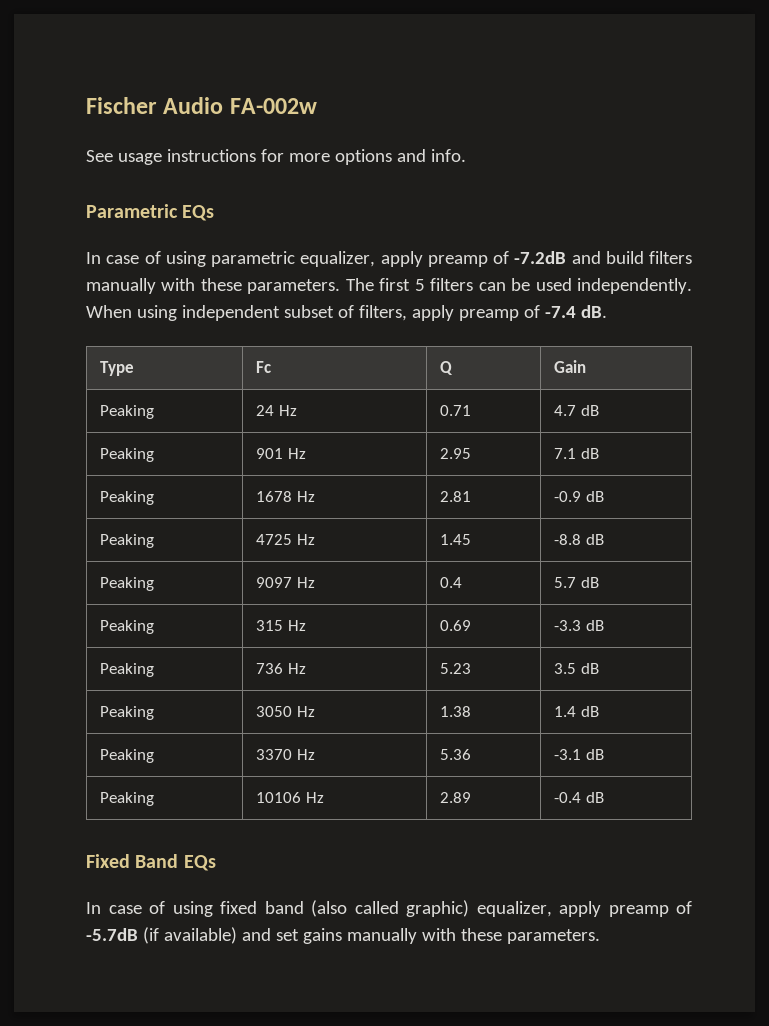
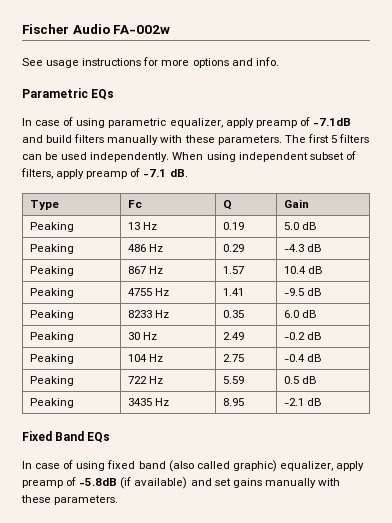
[514,251,567,264] -7.2dB -> [312,118,351,126] -7.1dB
[544,306,576,318] -7.4 -> [143,169,167,177] -7.1
[256,405,297,416] [440,405,472,416] [554,405,599,416] [100,448,155,462] [256,448,306,459] [440,448,472,459] [554,448,599,459] [100,491,155,505] [256,491,315,502] [440,491,472,502] [554,491,604,502] [100,534,155,548] [256,534,315,545] [440,534,472,545] [554,534,604,545] [100,577,155,591] [256,577,315,588] [440,577,463,588] [554,577,599,588] [100,620,155,634] [256,620,306,631] [440,620,472,631] [554,620,604,631] [100,663,155,677] [256,663,306,674] [440,663,472,674] [554,663,599,674] [100,706,155,720] [256,706,315,717] [440,706,472,717] [554,706,599,717] [100,749,155,763] [256,749,315,760] [440,749,472,760] [554,749,604,760] [100,792,155,806] [256,792,324,803] [440,792,472,803] [554,792,582,803] 24 Hz | 0.71 | 4.7 dB // Peaking | 901 Hz | 2.95 | 7.1 dB // Peaking | 1678 Hz | 2.81 | -0.9 dB // Peaking | 4725 Hz | 1.45 | -8.8 dB // Peaking | 9097 Hz | 0.4 | 5.7 dB // Peaking | 315 Hz | 0.69 | -3.3 dB // Peaking | 736 Hz | 5.23 | 3.5 dB // Peaking | 3050 Hz | 1.38 | 1.4 dB // Peaking | 3370 Hz | 5.36 | -3.1 dB // Peaking | 10106 Hz | 2.89 | -0.4 -> [127,222,158,230] [222,222,244,230] [283,222,318,230] [29,244,74,254] [127,244,164,252] [222,244,244,252] [283,244,323,252] [29,266,74,276] [127,266,164,274] [222,266,244,274] [283,266,324,274] [29,288,74,298] [127,288,170,296] [222,288,244,296] [283,288,323,296] [29,310,74,320] [127,310,170,318] [222,310,244,318] [283,310,318,318] [29,332,74,342] [127,332,158,340] [222,332,244,340] [283,332,323,340] [29,354,74,364] [127,354,164,362] [222,354,244,362] [283,354,323,362] [29,376,74,386] [127,376,164,384] [222,376,244,384] [283,376,318,384] [29,398,74,408] [127,398,170,406] [222,398,244,406] [283,398,304,406] 13 Hz | 0.19 | 5.0 dB // Peaking | 486 Hz | 0.29 | -4.3 dB // Peaking | 867 Hz | 1.57 | 10.4 dB // Peaking | 4755 Hz | 1.41 | -9.5 dB // Peaking | 8233 Hz | 0.35 | 6.0 dB // Peaking | 30 Hz | 2.49 | -0.2 dB // Peaking | 104 Hz | 2.75 | -0.4 dB // Peaking | 722 Hz | 5.59 | 0.5 dB // Peaking | 3435 Hz | 8.95 | -2.1
[86,928,138,941] -5.7dB -> [79,478,118,486] -5.8dB

